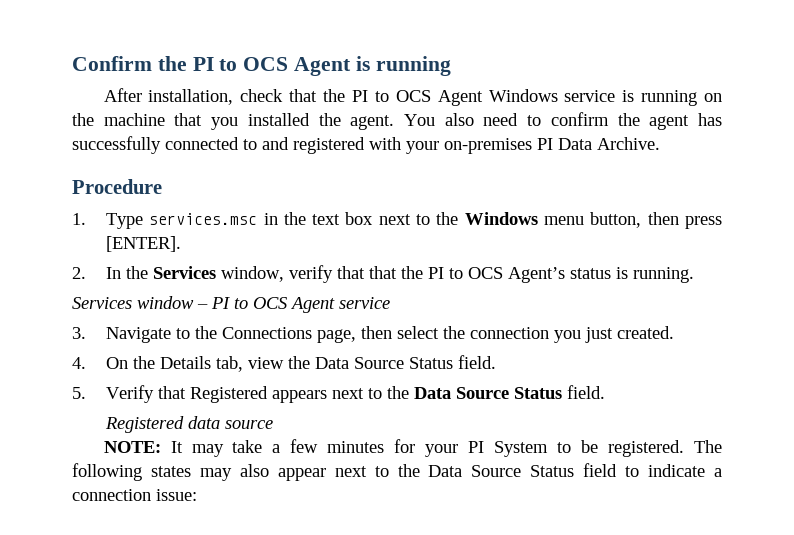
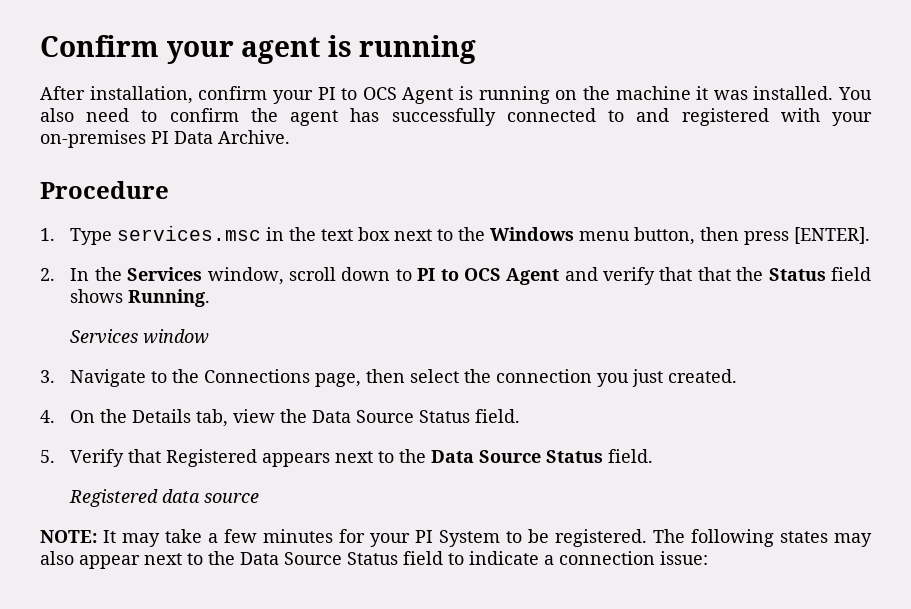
[157,56,187,71] the -> [166,35,477,64] [40,86,313,104] your agent is running // After installation, confirm your
[103,88,722,106] [72,113,395,130] // After installation, check that the PI to OCS Agent Windows service is running on the machine that you installed the agent. -> [555,86,834,100] on the machine it was installed.
[288,265,694,283] [72,296,390,313] verify that that the PI to OCS Agent’s status is running. // Services window – PI to OCS Agent service -> [288,267,872,285] [70,289,211,307] [70,329,210,344] scroll down to PI to OCS Agent and verify that that the Status field shows Running. // Services window

